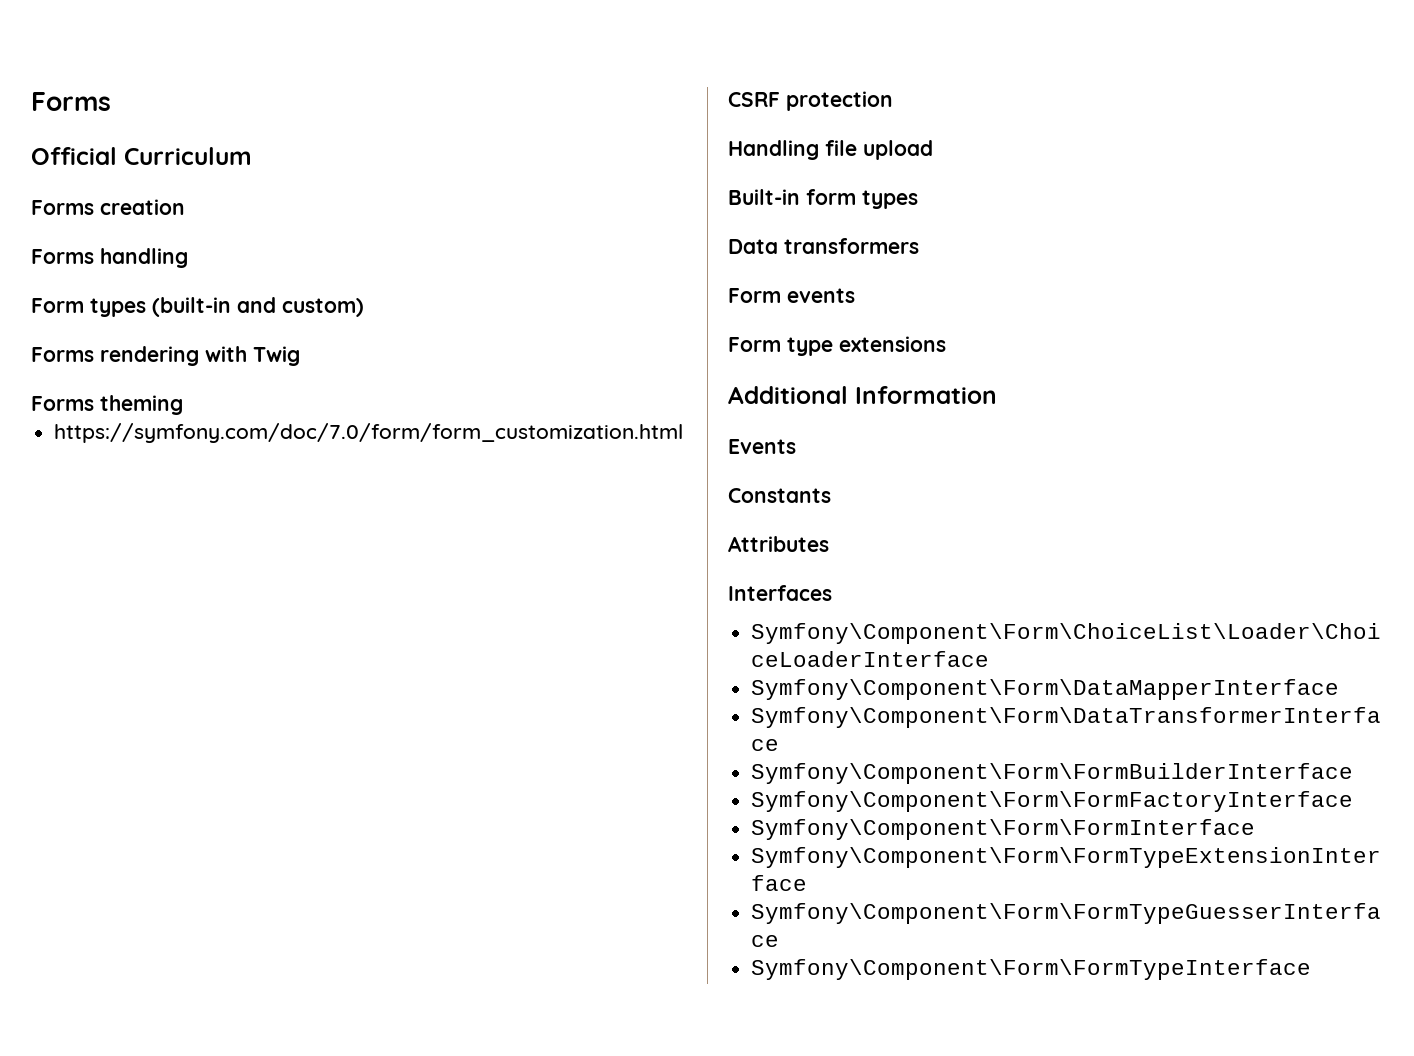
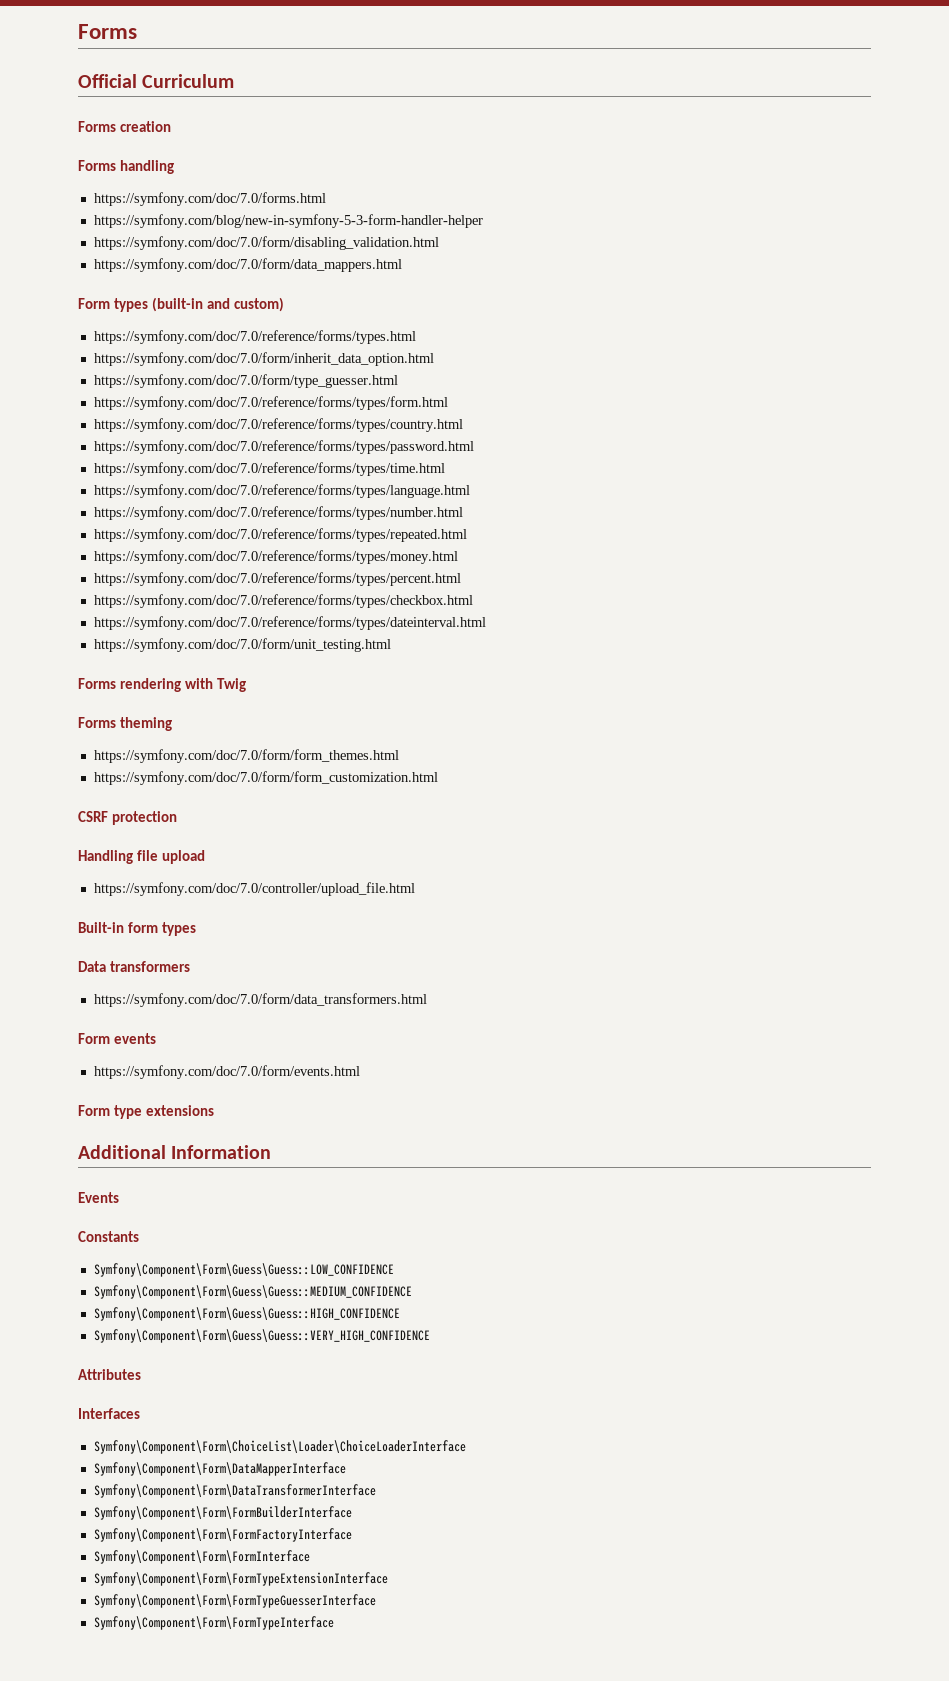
(188, 258) none -> [93,192,326,206] [93,214,483,228] [93,236,439,250] [93,258,402,272] // https://symfony.com/doc/7.0/forms.html // https://symfony.com/blog/new-in-symfony-5-3-form-handler-helper // https://symfony.com/doc/7.0/form/disabling_validation.html // https://symfony.com/doc/7.0/form/data_mappers.html
(364, 307) none -> [93,330,416,344] [93,352,434,366] [93,374,398,388] [93,396,448,410] [93,418,463,432] [93,440,474,454] [93,462,445,476] [93,484,470,498] [93,506,463,520] [93,528,467,542] [93,550,458,564] [93,572,461,586] [93,594,473,608] [93,616,486,630] [93,638,391,652] // https://symfony.com/doc/7.0/reference/forms/types.html // https://symfony.com/doc/7.0/form/inherit_data_option.html // https://symfony.com/doc/7.0/form/type_guesser.html // https://symfony.com/doc/7.0/reference/forms/types/form.html // https://symfony.com/doc/7.0/reference/forms/types/country.html // https://symfony.com/doc/7.0/reference/forms/types/password.html // https://symfony.com/doc/7.0/reference/forms/types/time.html // https://symfony.com/doc/7.0/reference/forms/types/language.html // https://symfony.com/doc/7.0/reference/forms/types/number.html // https://symfony.com/doc/7.0/reference/forms/types/repeated.html // https://symfony.com/doc/7.0/reference/forms/types/money.html // https://symfony.com/doc/7.0/reference/forms/types/percent.html // https://symfony.com/doc/7.0/reference/forms/types/checkbox.html // https://symfony.com/doc/7.0/reference/forms/types/dateinterval.html // https://symfony.com/doc/7.0/form/unit_testing.html
(183, 405) none -> [93,749,399,763] // https://symfony.com/doc/7.0/form/form_themes.html
(933, 150) none -> [93,882,415,896] // https://symfony.com/doc/7.0/controller/upload_file.html
(919, 246) none -> [93,993,427,1007] // https://symfony.com/doc/7.0/form/data_transformers.html
(855, 295) none -> [93,1065,360,1079] // https://symfony.com/doc/7.0/form/events.html
(831, 495) none -> [93,1263,394,1277] [93,1285,412,1299] [93,1307,400,1321] [93,1329,430,1343] // Symfony\Component\Form\Guess\Guess::LOW_CONFIDENCE // Symfony\Component\Form\Guess\Guess::MEDIUM_CONFIDENCE // Symfony\Component\Form\Guess\Guess::HIGH_CONFIDENCE // Symfony\Component\Form\Guess\Guess::VERY_HIGH_CONFIDENCE

